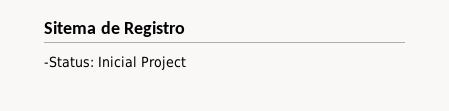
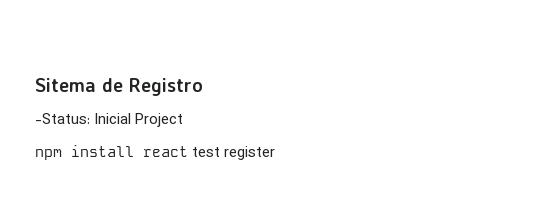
(186, 63) none -> [35,145,276,160] // npm install react test register

